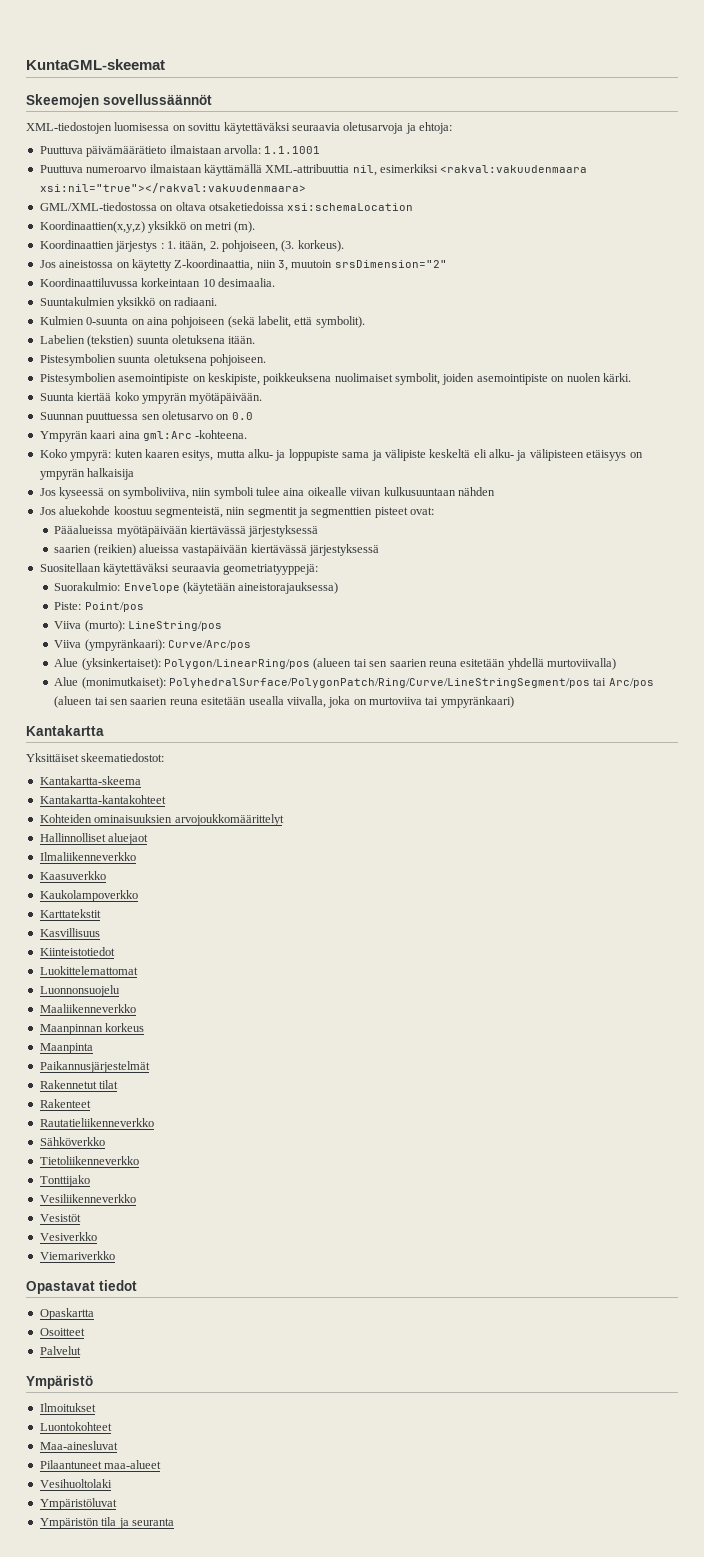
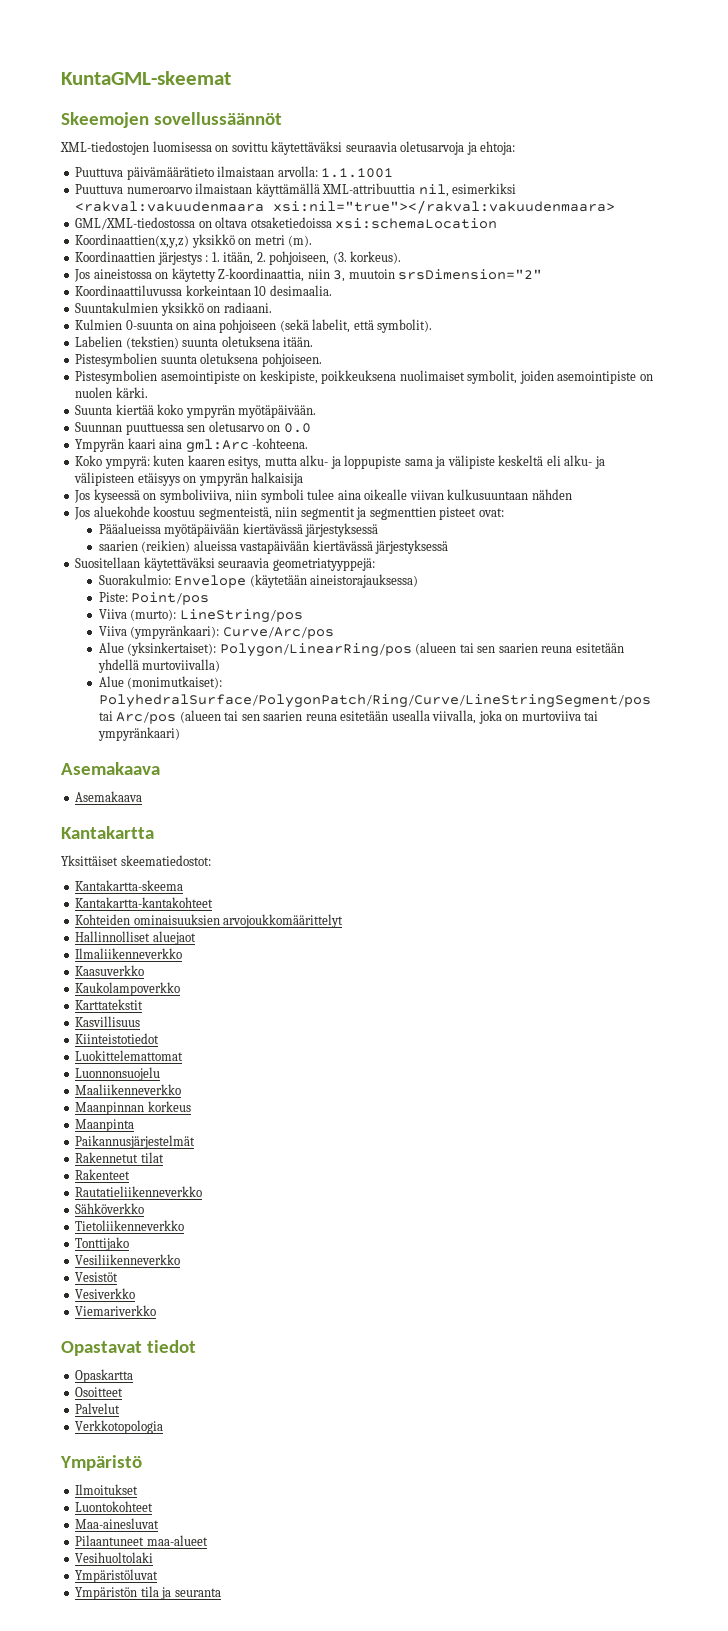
(514, 702) none -> [61,762,160,775] [75,791,143,802] // Asemakaava // Asemakaava
(81, 1350) none -> [75,1420,164,1434] // Verkkotopologia

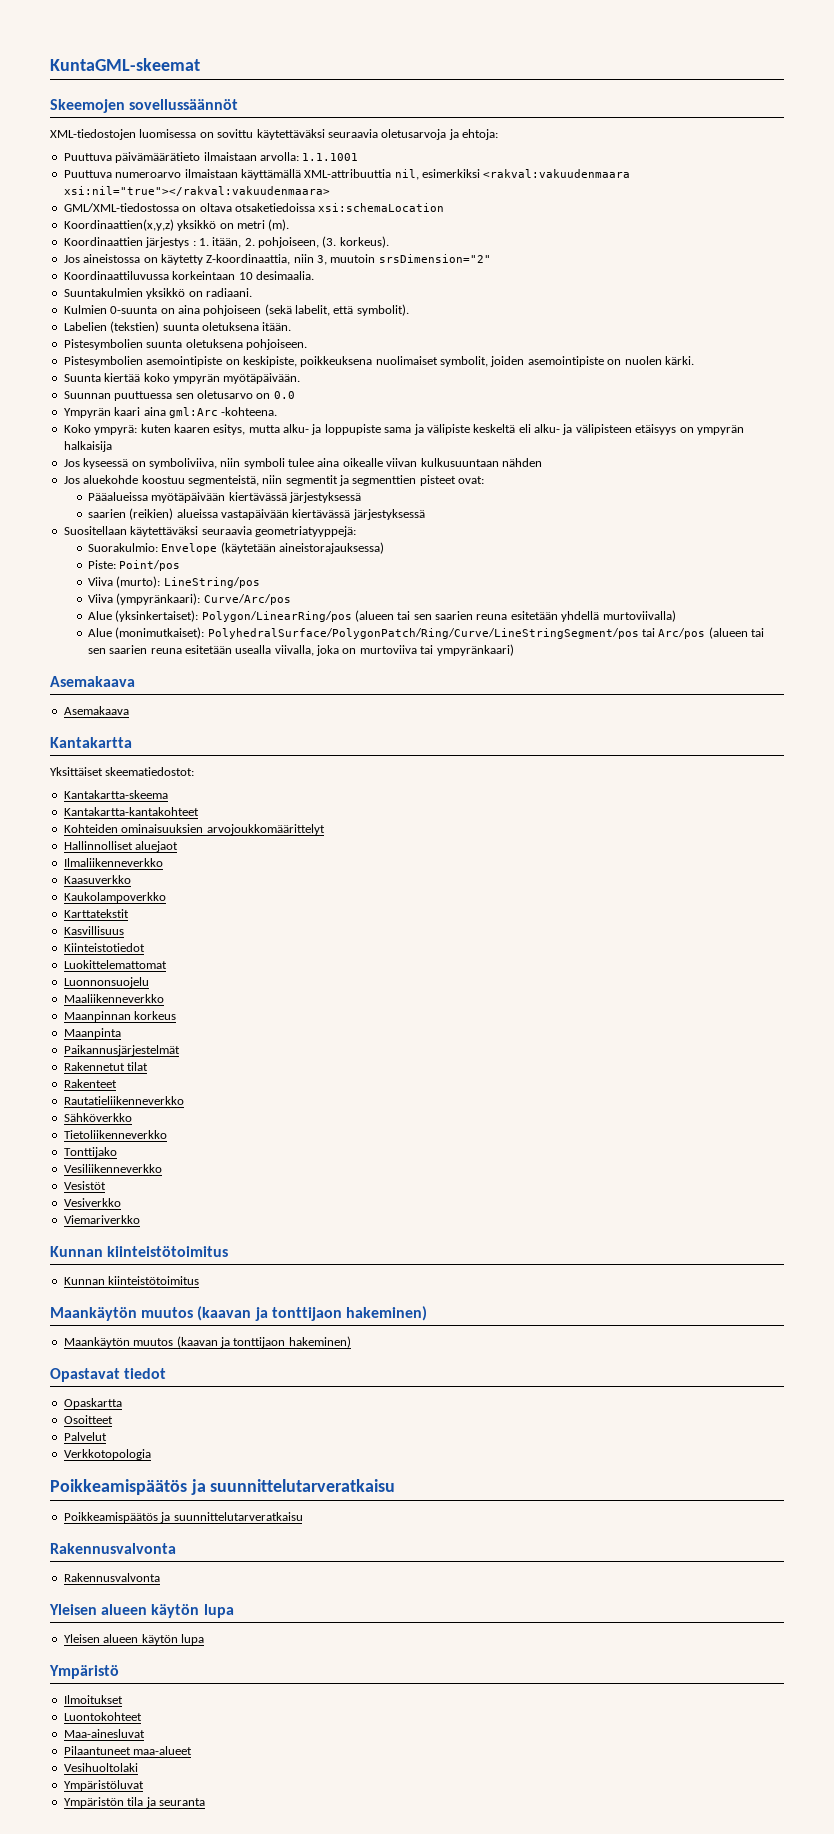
(157, 1310) none -> [50,1246,229,1257] [63,1276,200,1285] [50,1306,427,1321] [63,1336,351,1348] // Kunnan kiinteistötoimitus // Kunnan kiinteistötoimitus // Maankäytön muutos (kaavan ja tonttijaon hakeminen) // Maankäytön muutos (kaavan ja tonttijaon hakeminen)
(164, 1427) none -> [50,1479,396,1495] [63,1512,303,1523] [50,1543,176,1554] [63,1573,160,1582] [49,1604,234,1618] [63,1634,204,1645] // Poikkeamispäätös ja suunnittelutarveratkaisu // Poikkeamispäätös ja suunnittelutarveratkaisu // Rakennusvalvonta // Rakennusvalvonta // Yleisen alueen käytön lupa // Yleisen alueen käytön lupa

